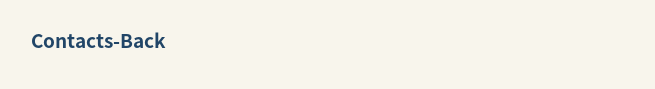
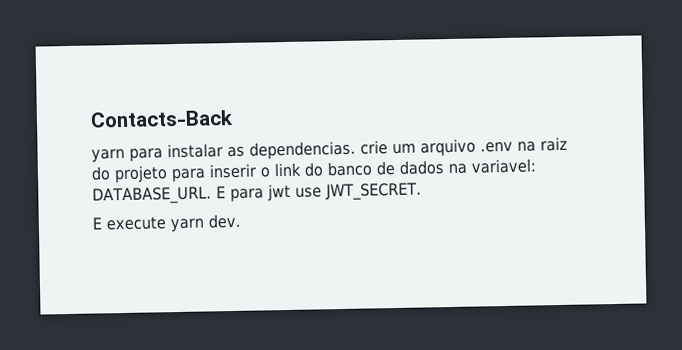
(166, 40) none -> [91,136,568,163] [91,158,536,184] [92,182,422,205] [92,213,241,233] // yarn para instalar as dependencias. crie um arquivo .env na raiz do projeto para inserir o link do banco de dados na variavel: DATABASE_URL. E para jwt use JWT_SECRET. // E execute yarn dev.

